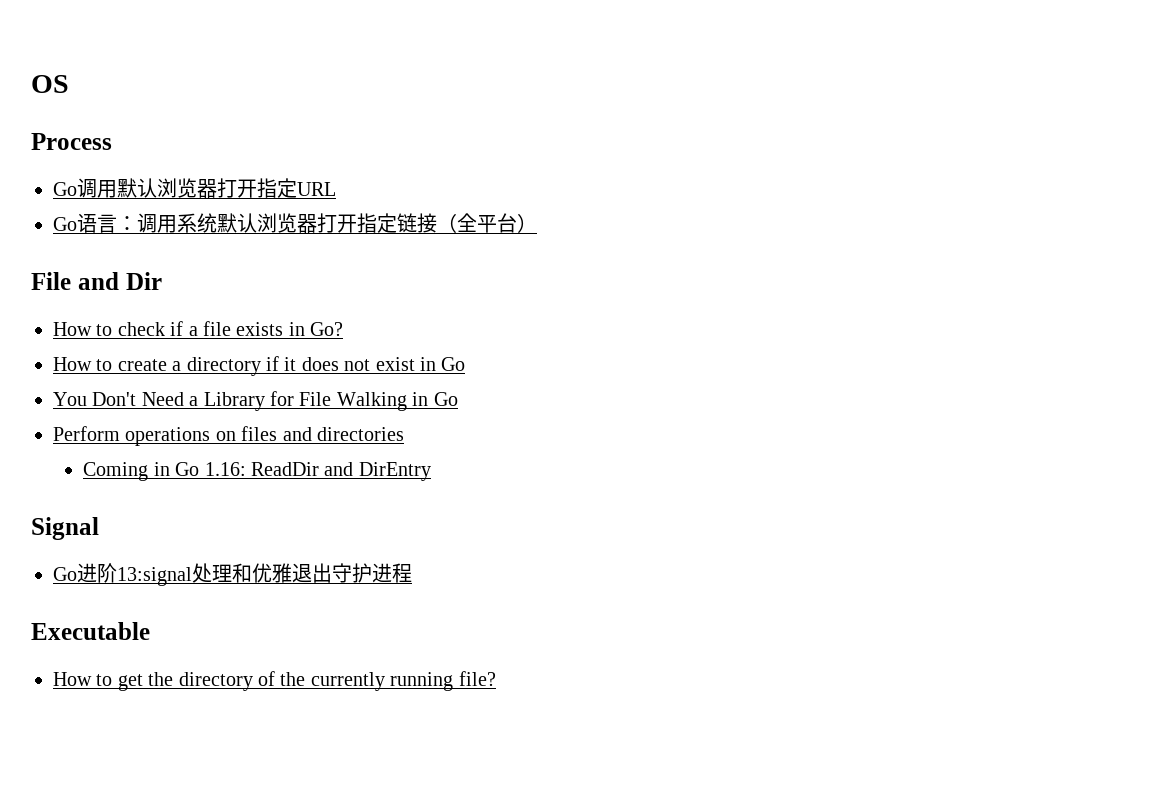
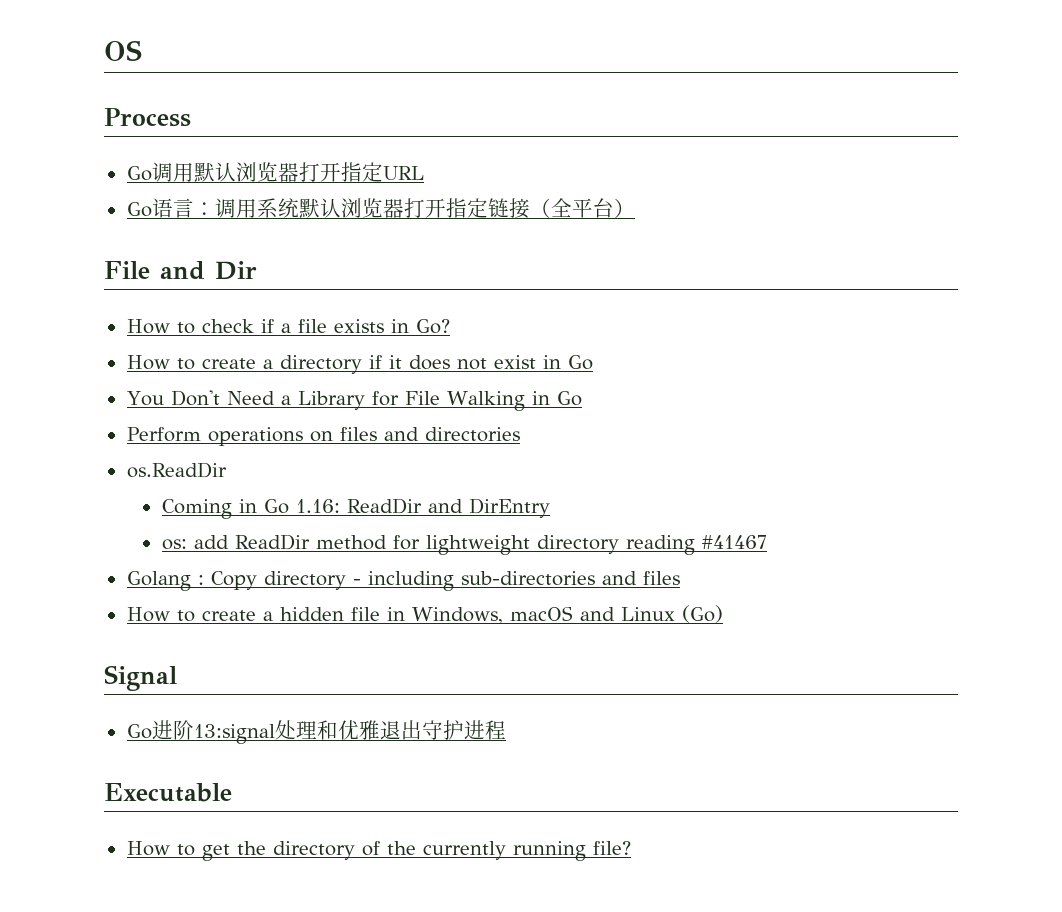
(404, 434) none -> [126,462,227,478] // os.ReadDir
(431, 471) none -> [161,534,767,555] [126,571,680,591] [126,605,723,624] // os: add ReadDir method for lightweight directory reading #41467 // Golang : Copy directory - including sub-directories and files // How to create a hidden file in Windows, macOS and Linux (Go)

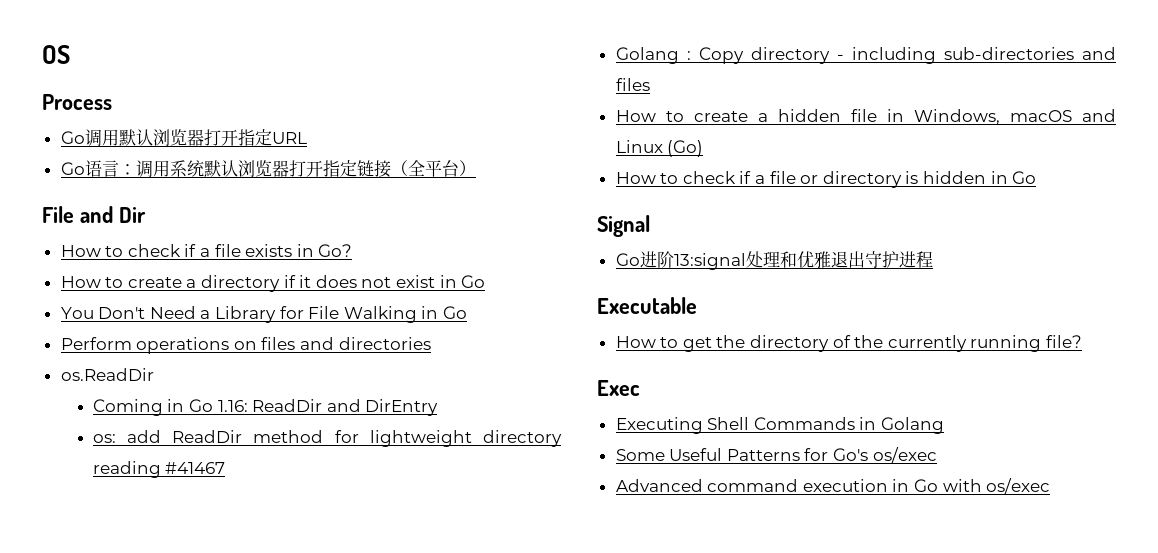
(723, 614) none -> [615,171,1037,188] // How to check if a file or directory is hidden in Go
(631, 848) none -> [597,380,640,396] [615,417,945,434] [615,447,937,463] [615,478,1051,494] // Exec // Executing Shell Commands in Golang // Some Useful Patterns for Go's os/exec // Advanced command execution in Go with os/exec

